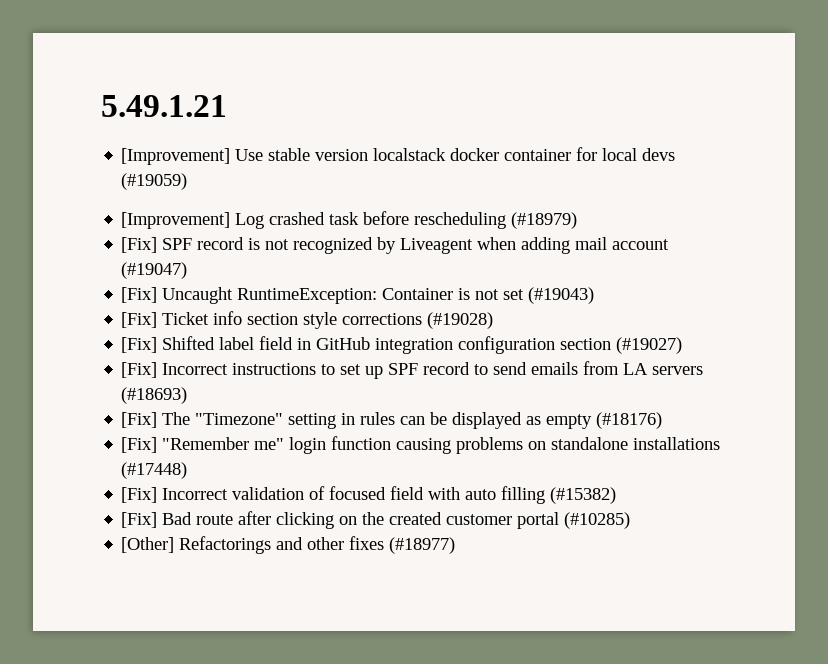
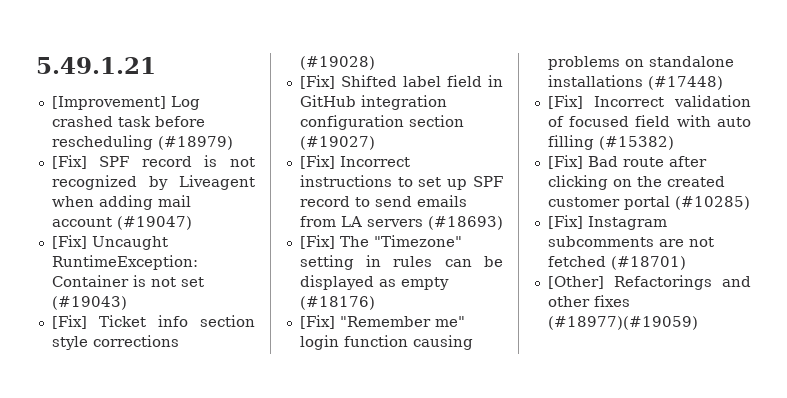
[121,147,676,165] [121,173,188,190] // [Improvement] Use stable version localstack docker container for local devs (#19059) -> (156, 65) none
(631, 520) none -> [547,215,667,230] [547,236,714,247] [547,256,686,270] // [Fix] Instagram subcomments are not fetched (#18701)
[389,537,456,554] (#18977) -> [547,316,698,330] (#18977)(#19059)

